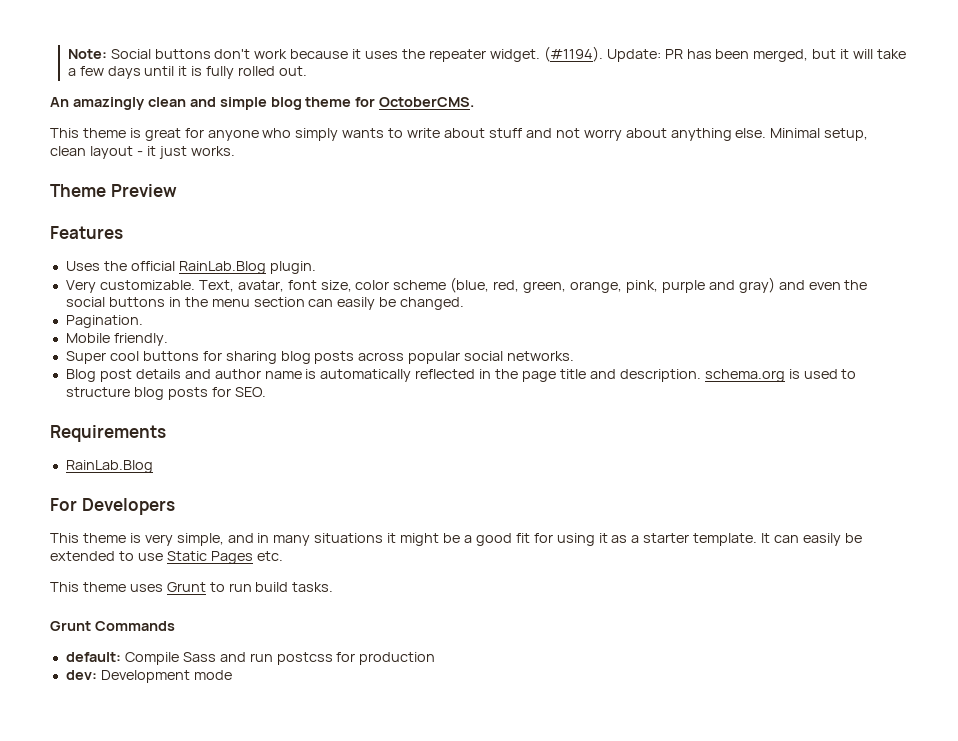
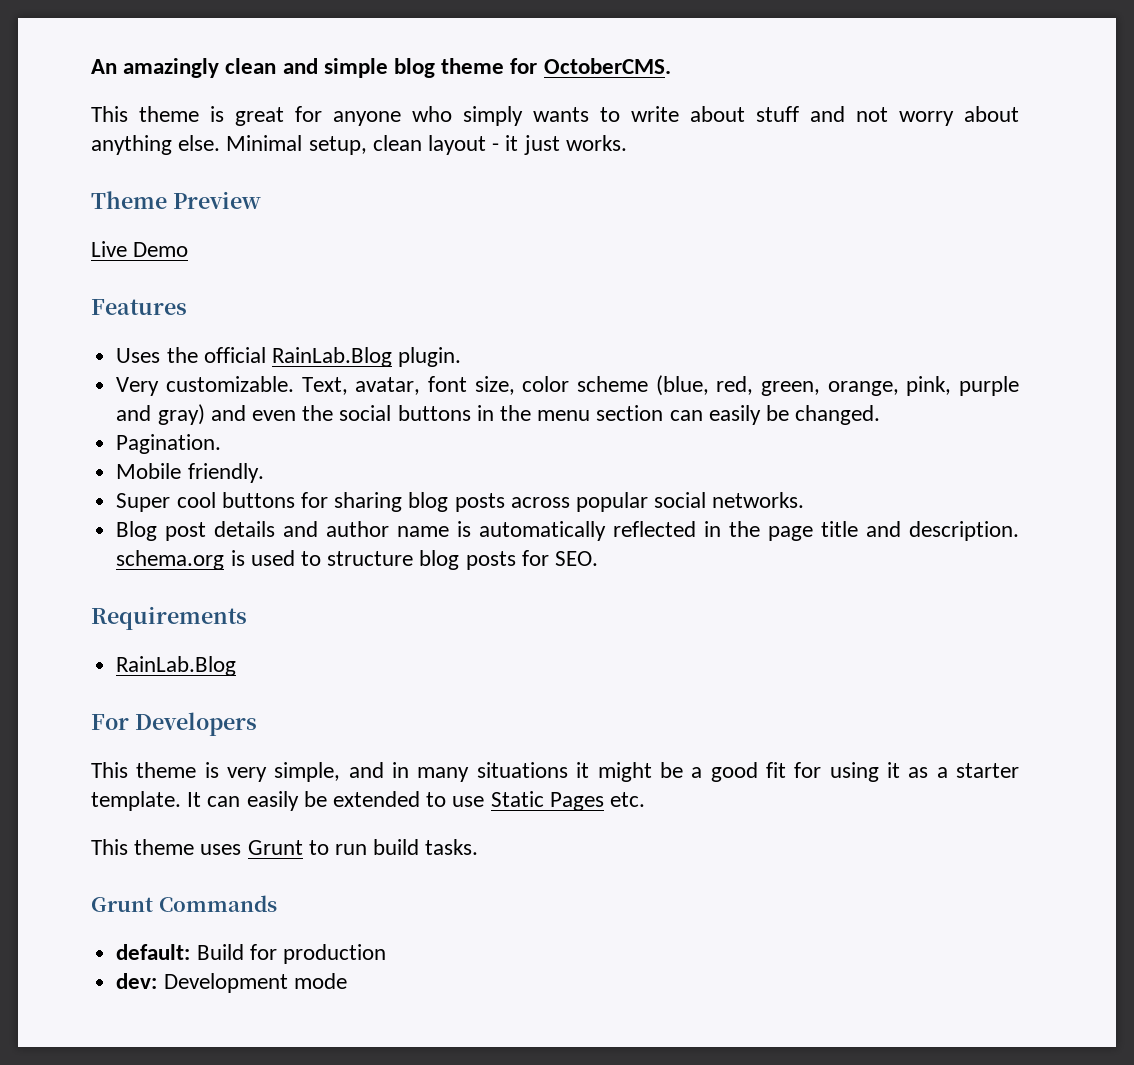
[67,46,907,62] [67,66,308,79] Note: Social buttons don't work because it uses the repeater widget. (#1194). Update: PR has been merged, but it will take a few days until it is fully rolled out. // -> (91, 66) none
(177, 190) none -> [91,241,189,257] // Live Demo
[124,652,333,665] Compile Sass and run postcss -> [196,944,244,960] Build

